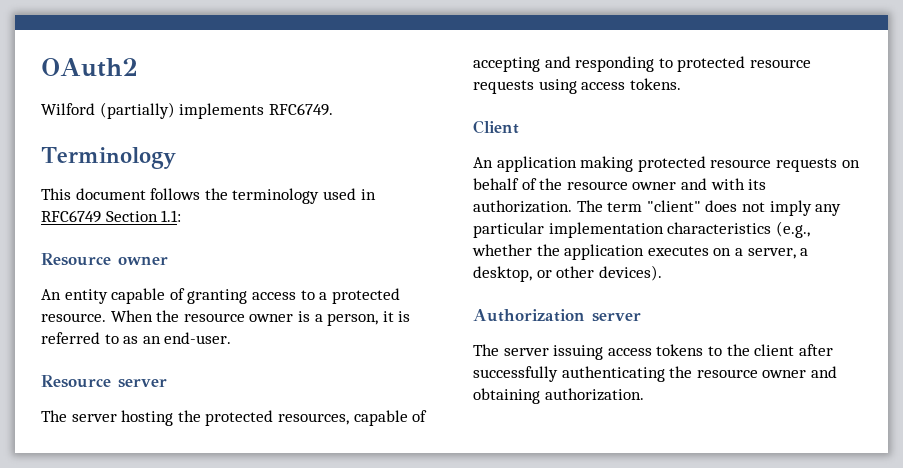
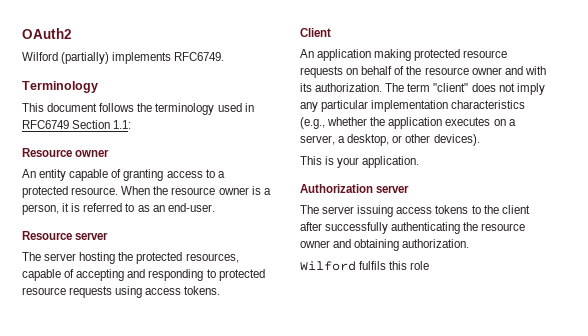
(662, 273) none -> [300,156,420,168] // This is your application.
(644, 394) none -> [300,261,430,271] // Wilford fulfils this role

